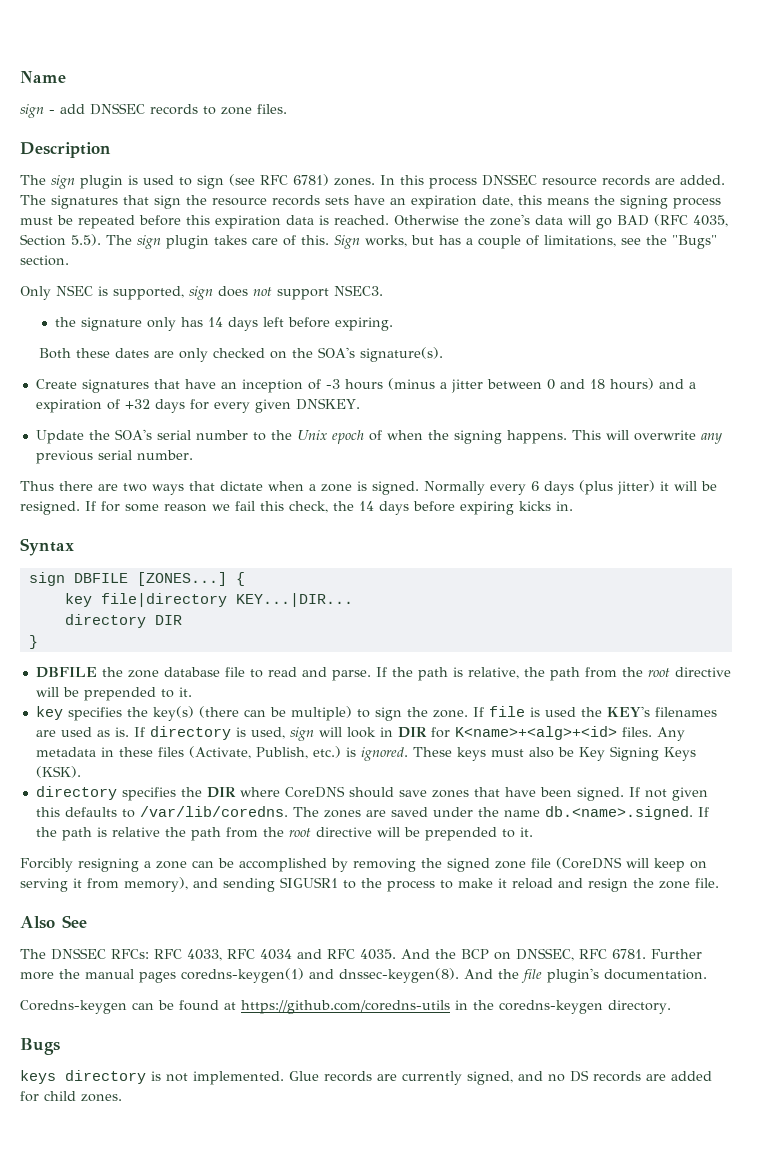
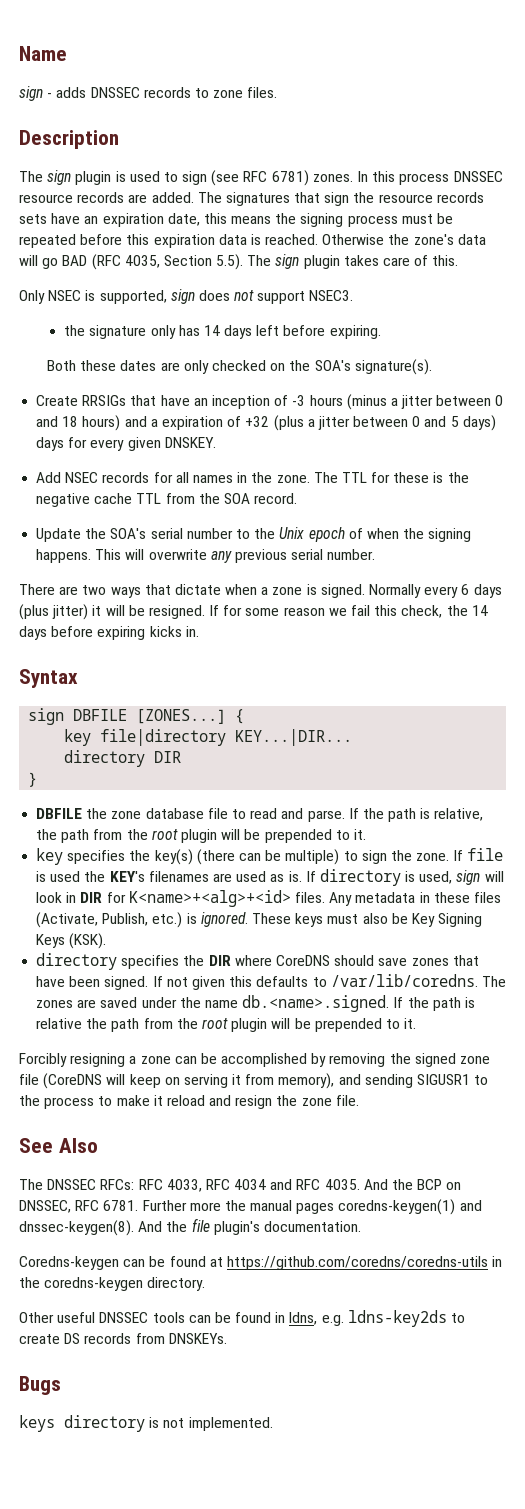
[60,104,85,114] add -> [56,87,87,98] adds
[334,235,717,249] [20,255,69,266] Sign works, but has a couple of limitations, see the "Bugs" section. -> (459, 260) none
[81,379,149,393] signatures -> [82,395,127,406] RRSIGs
(150, 404) none -> [273,415,496,431] (plus a jitter between 0 and 5 days)
(360, 404) none -> [36,472,469,483] [36,493,298,507] // Add NSEC records for all names in the zone. The TTL for these is the negative cache TTL from the SOA record.
[20,481,93,491] Thus there -> [19,584,55,595] There
[674,667,731,677] directive -> [180,829,217,843] plugin
[315,827,372,837] directive -> [231,1018,268,1032] plugin
(719, 883) none -> [19,1138,53,1153] See
[62,915,87,928] See -> (98, 1145) none
[241,1000,450,1014] https://github.com/coredns-utils -> [226,1256,488,1270] https://github.com/coredns/coredns-utils
(671, 1007) none -> [19,1310,466,1327] [19,1333,227,1344] // Other useful DNSSEC tools can be found in ldns, e.g. ldns-key2ds to create DS records from DNSKEYs.
[289,1070,712,1085] [20,1091,122,1102] Glue records are currently signed, and no DS records are added for child zones. -> (273, 1424) none

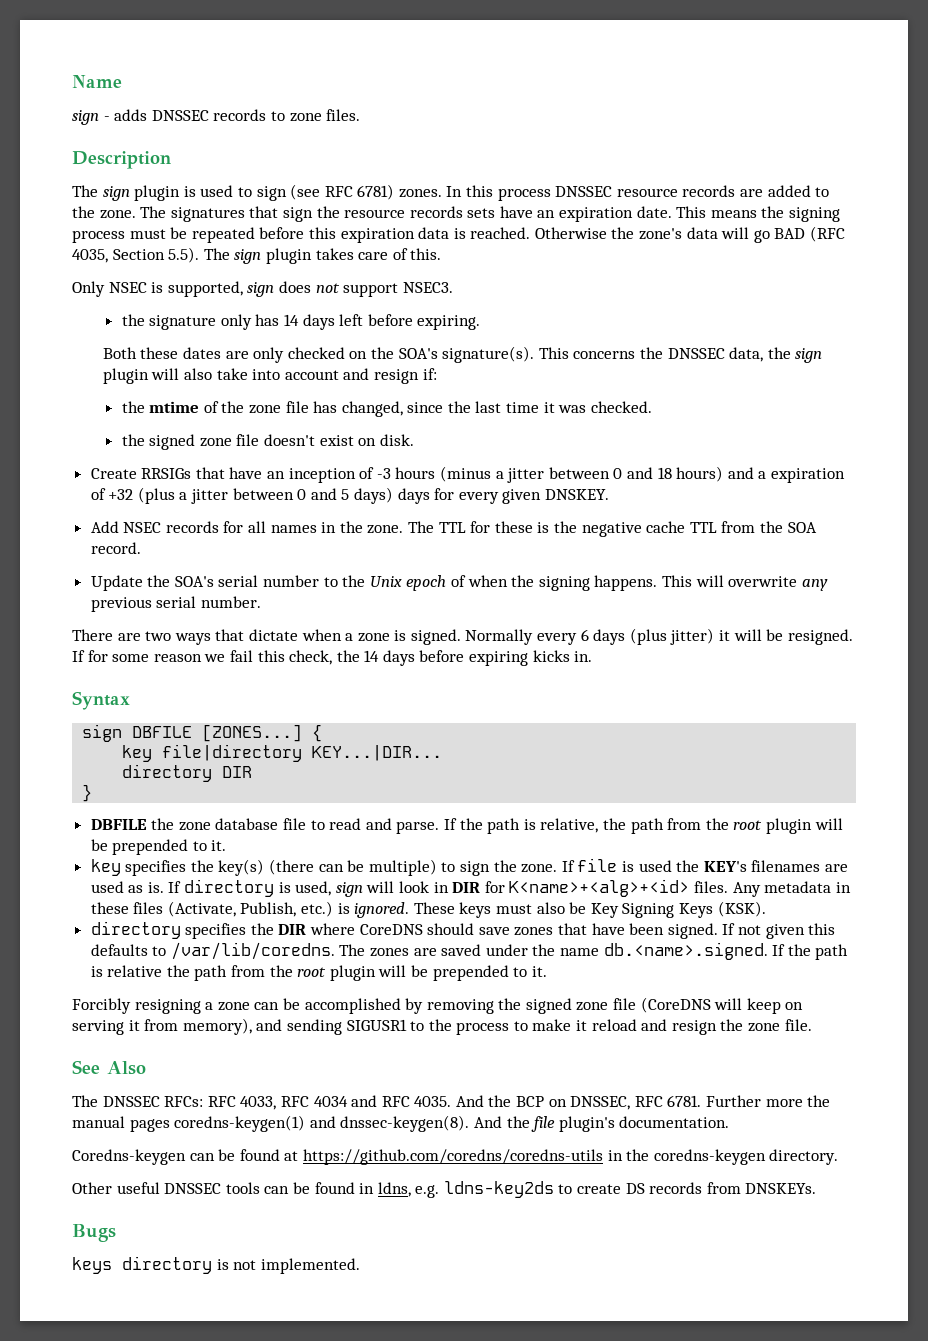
[151,192,194,203] added. -> [767,185,830,197] [72,206,136,219] added to the zone.
[167,213,227,226] date, this -> [636,206,707,218] date. This
(432, 367) none -> [538,347,823,363] [102,368,437,384] [121,401,652,417] [121,434,414,450] This concerns the DNSSEC data, the sign plugin will also take into account and resign if: // the mtime of the zone file has changed, since the last time it was checked. // the signed zone file doesn't exist on disk.

